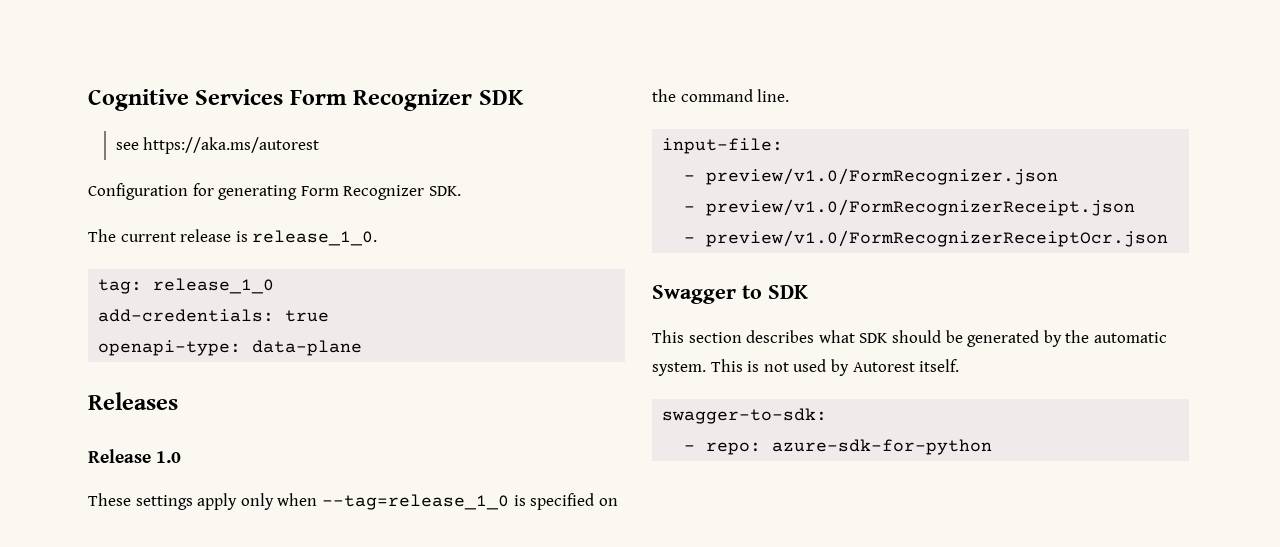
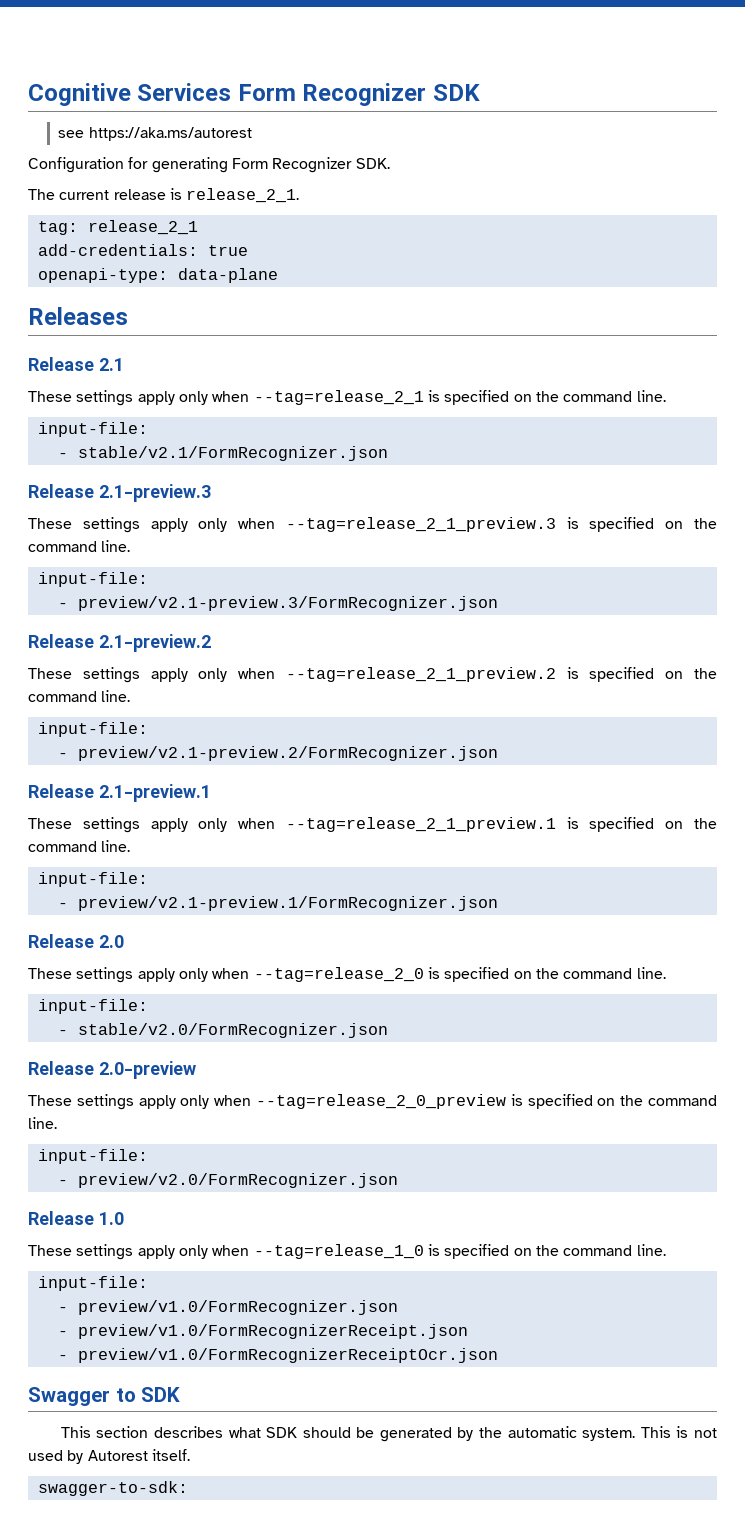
[252,230,378,246] release_1_0. -> [186,188,300,203] release_2_1.
[153,278,275,294] release_1_0 -> [87,220,198,235] release_2_1
(178, 401) none -> [28,357,124,371] [28,390,666,406] [37,422,148,437] [57,446,388,461] [28,484,211,502] [28,517,718,533] [28,540,131,552] [37,572,148,587] [57,596,498,611] [28,634,211,652] [28,667,718,683] [28,690,131,702] [37,722,148,737] [57,746,498,761] [28,784,211,802] [28,817,718,833] [28,840,131,852] [37,872,148,887] [57,896,498,911] [28,934,124,948] [28,967,666,983] [37,999,148,1014] [57,1023,388,1038] [28,1061,196,1079] [28,1094,717,1110] [28,1117,57,1129] [37,1149,148,1164] [57,1173,398,1188] // Release 2.1 // These settings apply only when --tag=release_2_1 is specified on the command line. // input-file: // - stable/v2.1/FormRecognizer.json // Release 2.1-preview.3 // These settings apply only when --tag=release_2_1_preview.3 is specified on the command line. // input-file: // - preview/v2.1-preview.3/FormRecognizer.json // Release 2.1-preview.2 // These settings apply only when --tag=release_2_1_preview.2 is specified on the command line. // input-file: // - preview/v2.1-preview.2/FormRecognizer.json // Release 2.1-preview.1 // These settings apply only when --tag=release_2_1_preview.1 is specified on the command line. // input-file: // - preview/v2.1-preview.1/FormRecognizer.json // Release 2.0 // These settings apply only when --tag=release_2_0 is specified on the command line. // input-file: // - stable/v2.0/FormRecognizer.json // Release 2.0-preview // These settings apply only when --tag=release_2_0_preview is specified on the command line. // input-file: // - preview/v2.0/FormRecognizer.json
[684,439,993,455] // - repo: azure-sdk-for-python -> (188, 1488) none

